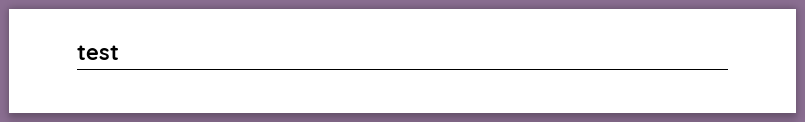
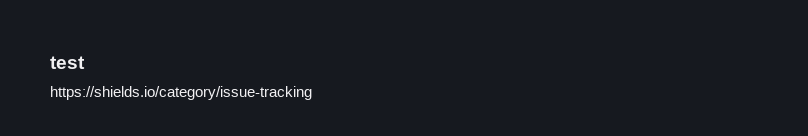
(119, 52) none -> [50,86,312,100] // https://shields.io/category/issue-tracking

